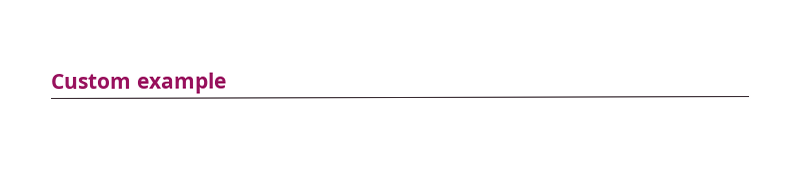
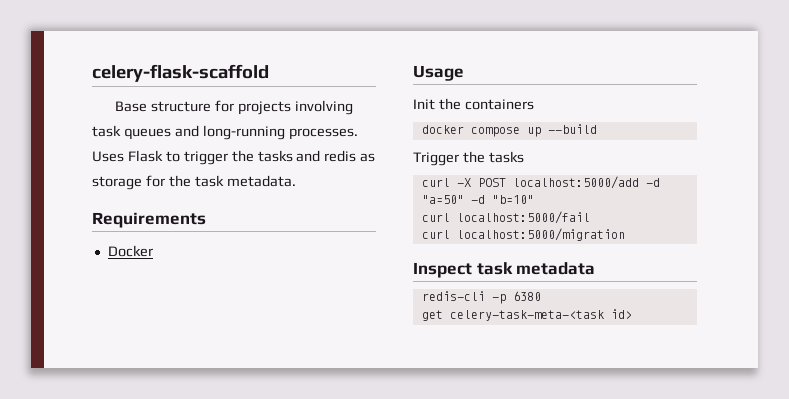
[50,72,227,94] Custom example -> [92,64,269,82] [115,100,353,115] [92,125,358,140] [92,150,376,165] [92,175,296,190] [92,212,206,228] [107,245,153,257] [413,65,464,81] [413,98,534,110] [421,124,597,137] [413,151,524,166] [421,176,660,189] [421,195,534,204] [421,211,590,224] [421,228,625,241] [413,262,596,278] [421,291,541,304] [421,309,632,321] celery-flask-scaffold // Base structure for projects involving task queues and long-running processes. Uses Flask to trigger the tasks and redis as storage for the task metadata. // Requirements // Docker // Usage // Init the containers // docker compose up --build // Trigger the tasks // curl -X POST localhost:5000/add -d "a=50" -d "b=10" // curl localhost:5000/fail // curl localhost:5000/migration // Inspect task metadata // redis-cli -p 6380 // get celery-task-meta-<task id>

